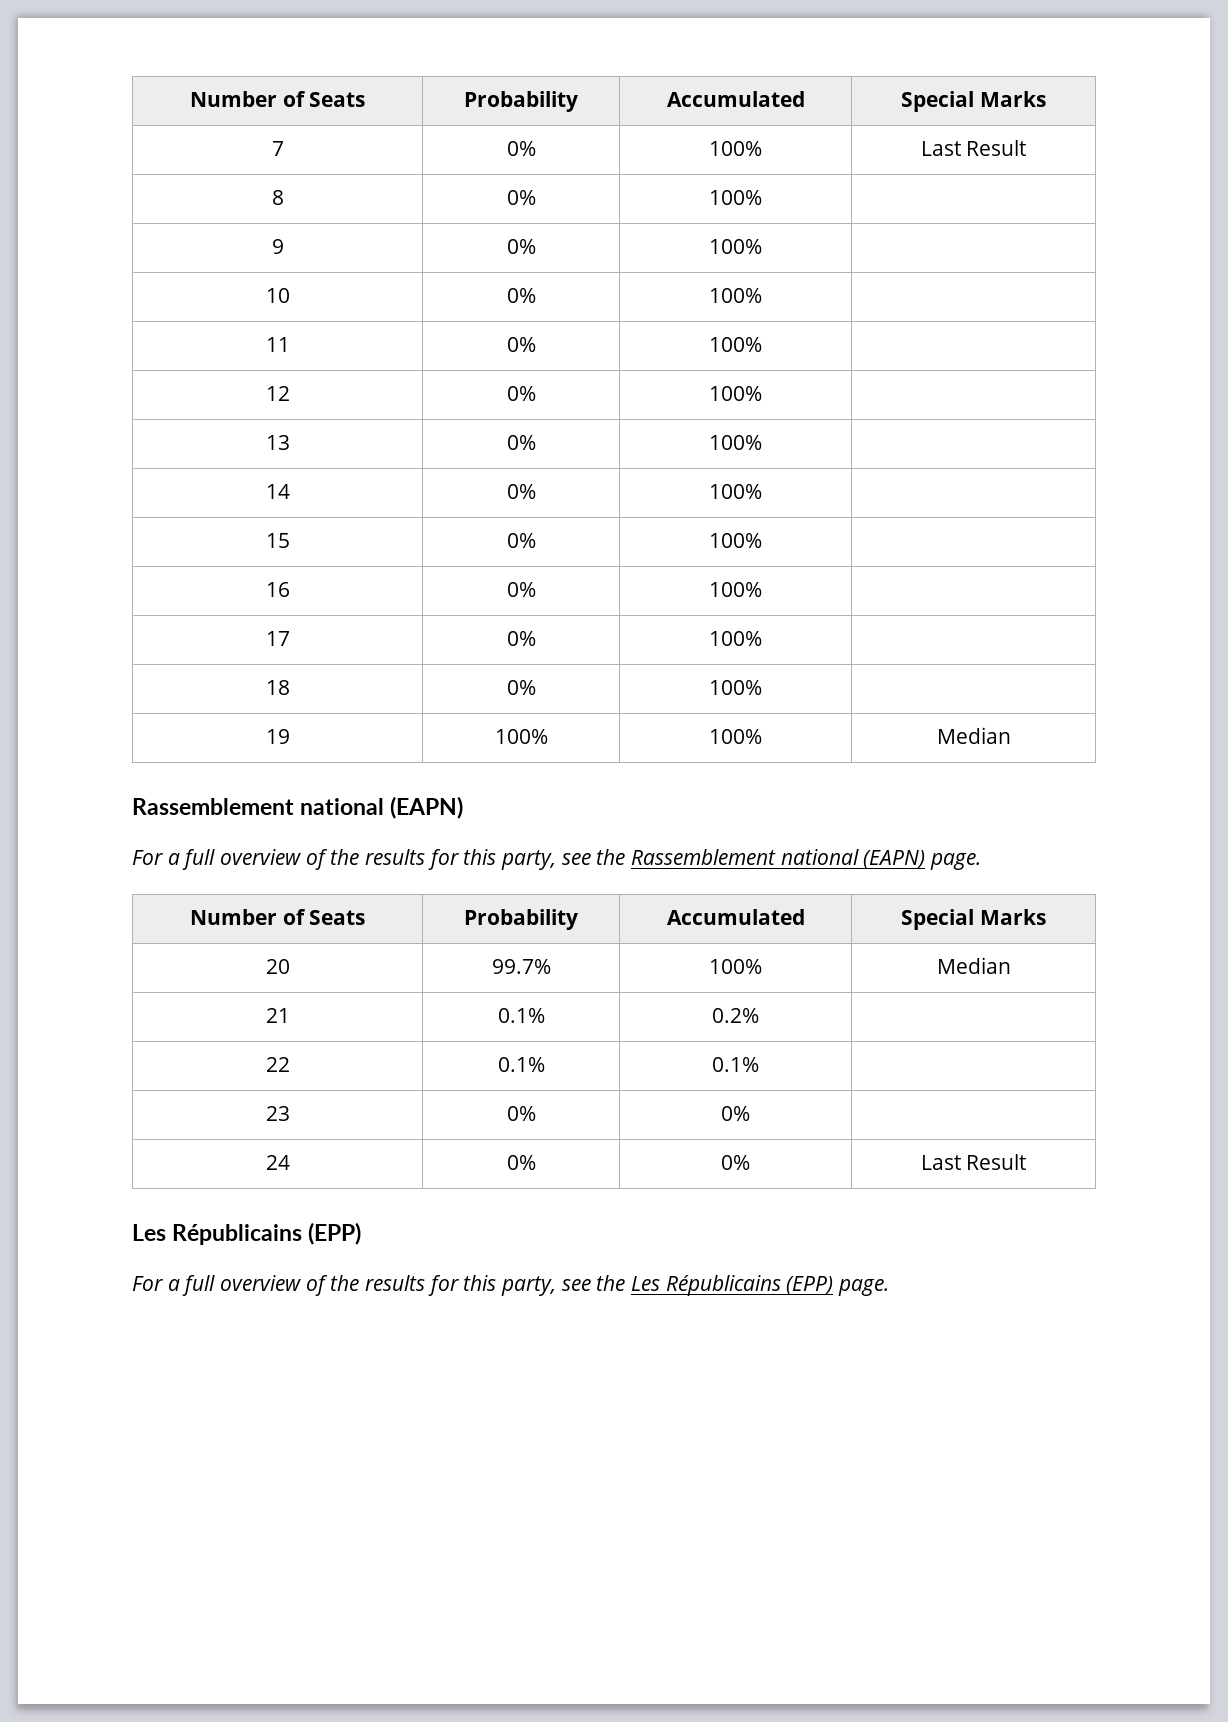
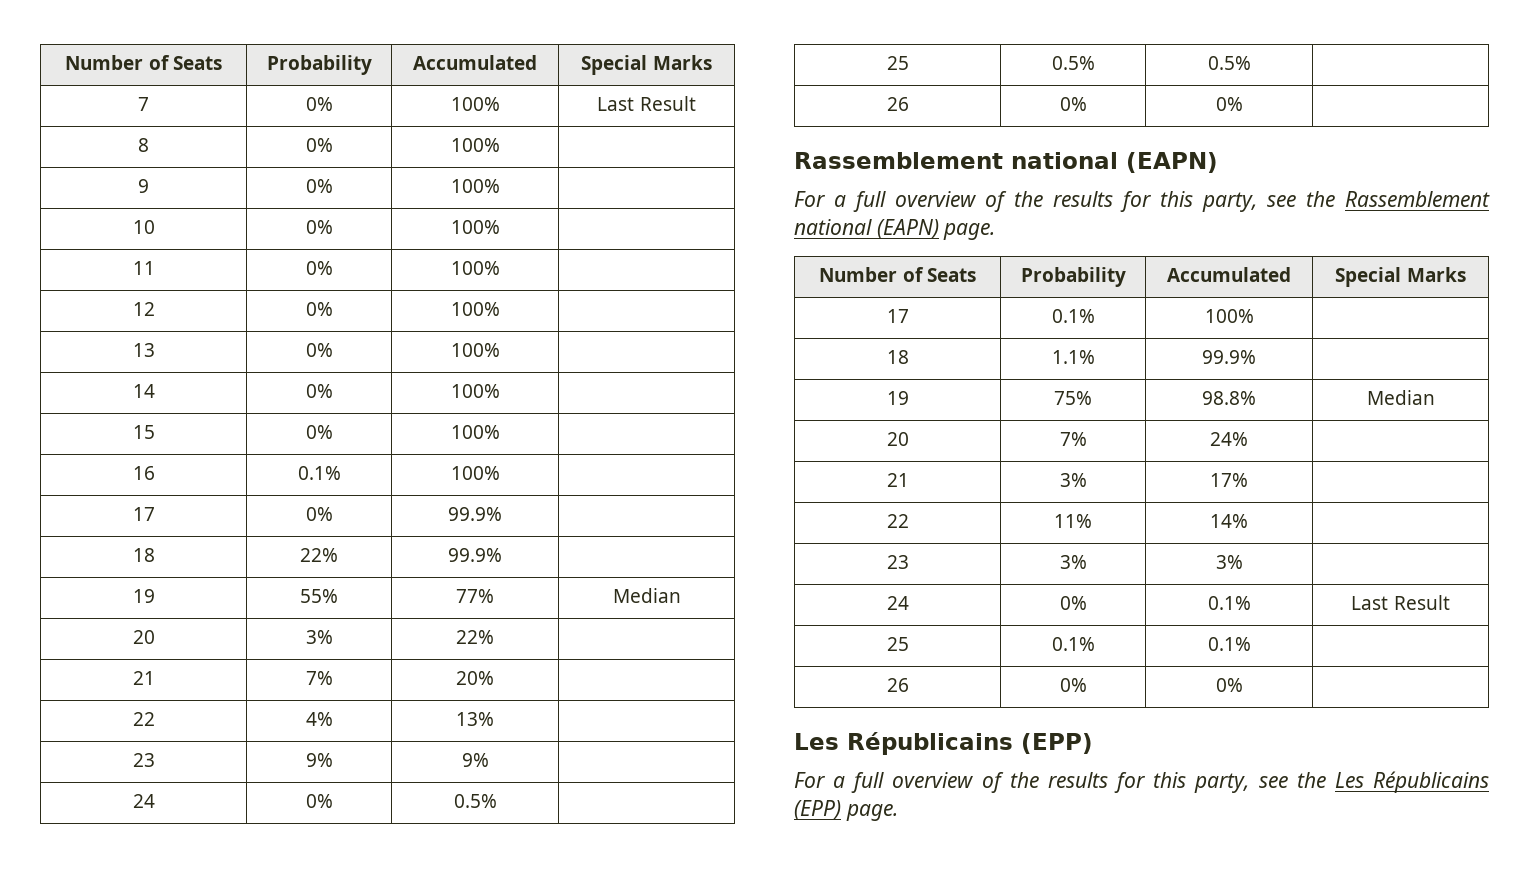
[506,582,536,597] 0% -> [297,466,341,480] 0.1%
[709,631,762,646] [265,680,290,695] [506,680,536,695] [709,680,762,695] [265,729,290,744] [494,729,548,744] [709,729,762,744] [936,727,1011,744] 100% | // 18 | 0% | 100% | // 19 | 100% | 100% | Median -> [448,507,503,521] [132,548,155,562] [300,548,338,562] [448,548,503,562] [132,589,155,603] [300,589,338,603] [456,589,495,603] [612,588,681,603] [132,630,155,644] [305,630,333,644] [456,630,495,644] [132,671,155,685] [305,671,333,685] [456,671,495,685] [132,712,155,726] [305,712,333,726] [456,712,495,726] [132,753,155,767] [305,753,333,767] [461,753,489,767] [132,794,155,808] [305,794,333,808] [453,794,497,808] [886,56,909,70] [1051,56,1095,70] [1207,56,1251,70] [886,97,909,111] [1059,97,1087,111] [1215,97,1243,111] 99.9% | // 18 | 22% | 99.9% | // 19 | 55% | 77% | Median // 20 | 3% | 22% | // 21 | 7% | 20% | // 22 | 4% | 13% | // 23 | 9% | 9% | // 24 | 0% | 0.5% | // 25 | 0.5% | 0.5% | // 26 | 0% | 0% |
[265,959,290,974] [491,959,551,974] [709,959,762,974] [936,957,1011,974] [265,1008,290,1023] [497,1008,545,1023] [712,1008,759,1023] [265,1057,290,1072] 20 | 99.7% | 100% | Median // 21 | 0.1% | 0.2% | // 22 -> [886,309,909,323] [1051,309,1095,323] [1204,309,1254,323] [886,350,909,364] [1051,350,1095,364] [1202,350,1256,364] [886,391,909,405] [1054,391,1092,405] [1202,391,1256,405] [1366,390,1435,405] [886,432,909,446] [1059,432,1087,446] [1210,432,1248,446] [886,473,909,487] [1059,473,1087,487] [1210,473,1248,487] [886,514,909,528] [1054,514,1092,528] [1210,514,1248,528] [886,555,909,569] [1059,555,1087,569] [1215,555,1243,569] [886,596,909,610] [1059,596,1087,610] [1207,596,1251,610] [1351,595,1450,610] [886,637,909,651] 17 | 0.1% | 100% | // 18 | 1.1% | 99.9% | // 19 | 75% | 98.8% | Median // 20 | 7% | 24% | // 21 | 3% | 17% | // 22 | 11% | 14% | // 23 | 3% | 3% | // 24 | 0% | 0.1% | Last Result // 25
[265,1106,290,1121] [506,1106,536,1121] [721,1106,750,1121] [265,1155,290,1170] [506,1155,536,1170] [721,1155,750,1170] [920,1154,1027,1170] 23 | 0% | 0% | // 24 | 0% | 0% | Last Result -> [886,678,909,692] [1059,678,1087,692] [1215,678,1243,692] 26 | 0% | 0% |

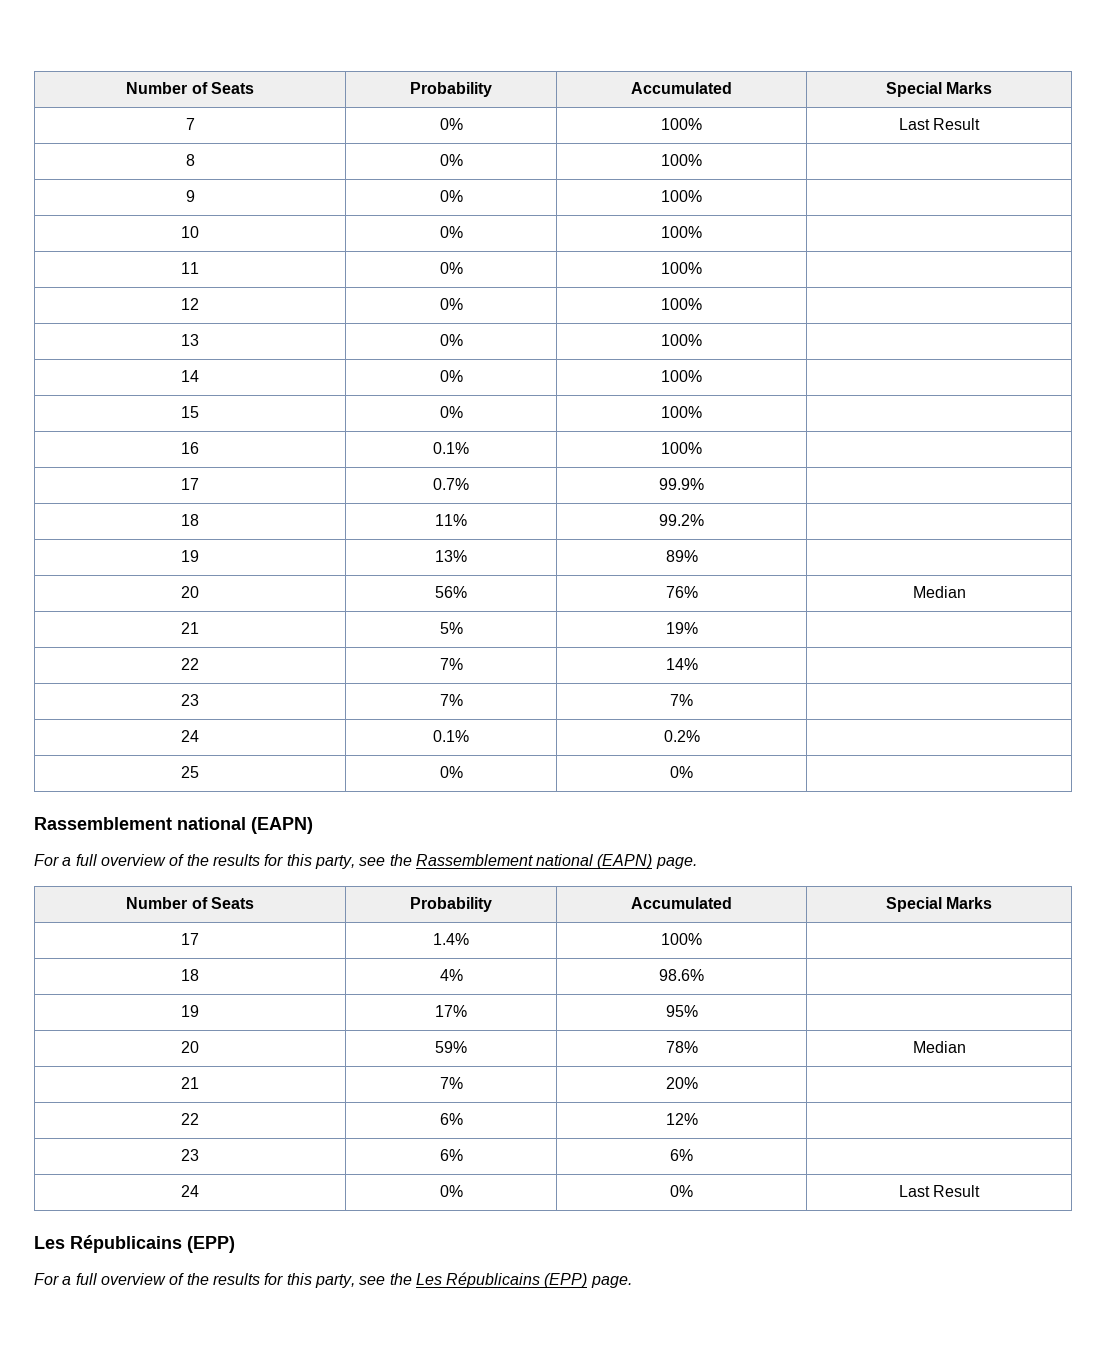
[305,507,333,521] 0% -> [433,478,469,490] 0.7%
[300,548,338,562] [448,548,503,562] [132,589,155,603] [300,589,338,603] [456,589,495,603] [612,588,681,603] [132,630,155,644] [305,630,333,644] [456,630,495,644] [132,671,155,685] [305,671,333,685] [456,671,495,685] [132,712,155,726] [305,712,333,726] [456,712,495,726] [132,753,155,767] [305,753,333,767] [461,753,489,767] [132,794,155,808] [305,794,333,808] [453,794,497,808] [886,56,909,70] [1051,56,1095,70] [1207,56,1251,70] [886,97,909,111] 22% | 99.9% | // 19 | 55% | 77% | Median // 20 | 3% | 22% | // 21 | 7% | 20% | // 22 | 4% | 13% | // 23 | 9% | 9% | // 24 | 0% | 0.5% | // 25 | 0.5% | 0.5% | // 26 -> [435,514,467,526] [659,514,704,526] [181,550,199,562] [435,550,467,562] [665,550,698,562] [181,586,199,598] [435,586,467,598] [665,586,698,598] [912,586,966,598] [181,622,199,634] [439,622,463,634] [665,622,698,634] [181,658,199,670] [439,658,463,670] [665,658,698,670] [181,694,199,706] [439,694,463,706] [670,694,693,706] [181,730,199,742] [433,730,469,742] [663,730,700,742] [181,766,199,778] 11% | 99.2% | // 19 | 13% | 89% | // 20 | 56% | 76% | Median // 21 | 5% | 19% | // 22 | 7% | 14% | // 23 | 7% | 7% | // 24 | 0.1% | 0.2% | // 25
[1051,309,1095,323] 0.1% -> [433,933,469,945] 1.4%
[1051,350,1095,364] [1202,350,1256,364] [886,391,909,405] [1054,391,1092,405] [1202,391,1256,405] [1366,390,1435,405] [886,432,909,446] [1059,432,1087,446] [1210,432,1248,446] [886,473,909,487] [1059,473,1087,487] [1210,473,1248,487] [886,514,909,528] [1054,514,1092,528] [1210,514,1248,528] [886,555,909,569] [1059,555,1087,569] [1215,555,1243,569] [886,596,909,610] [1059,596,1087,610] [1207,596,1251,610] [1351,595,1450,610] [886,637,909,651] [1051,637,1095,651] [1207,637,1251,651] [886,678,909,692] [1059,678,1087,692] [1215,678,1243,692] 1.1% | 99.9% | // 19 | 75% | 98.8% | Median // 20 | 7% | 24% | // 21 | 3% | 17% | // 22 | 11% | 14% | // 23 | 3% | 3% | // 24 | 0% | 0.1% | Last Result // 25 | 0.1% | 0.1% | // 26 | 0% | 0% | -> [439,969,463,981] [659,969,704,981] [181,1005,199,1017] [435,1005,467,1017] [665,1005,698,1017] [181,1041,199,1053] [435,1041,467,1053] [665,1041,698,1053] [912,1041,966,1053] [181,1077,199,1089] [439,1077,463,1089] [665,1077,698,1089] [181,1113,199,1125] [439,1113,463,1125] [665,1113,698,1125] [181,1149,199,1161] [439,1149,463,1161] [670,1149,693,1161] [181,1185,199,1197] [439,1185,463,1197] [670,1185,693,1197] [898,1185,981,1197] 4% | 98.6% | // 19 | 17% | 95% | // 20 | 59% | 78% | Median // 21 | 7% | 20% | // 22 | 6% | 12% | // 23 | 6% | 6% | // 24 | 0% | 0% | Last Result

